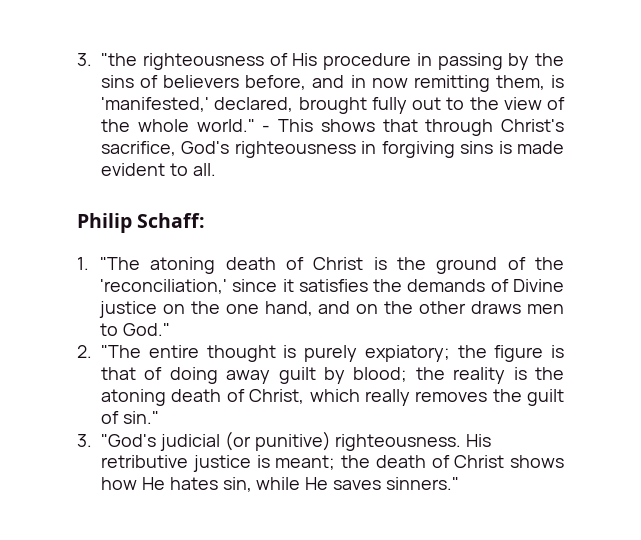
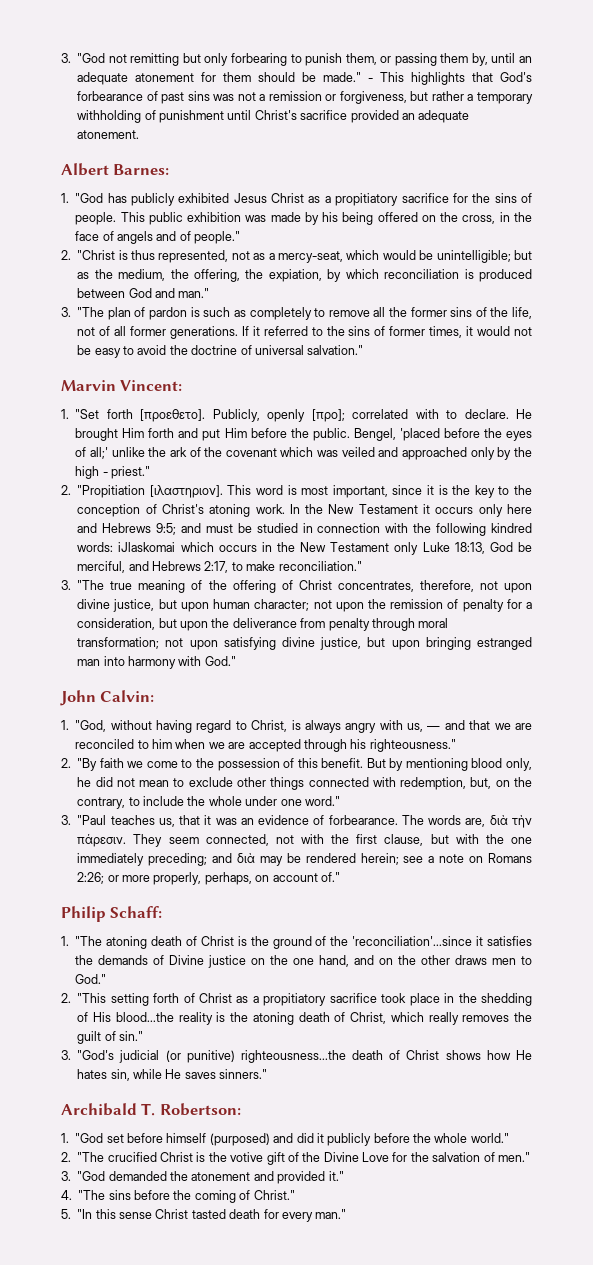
[77,53,564,70] [101,75,564,92] [101,97,565,114] [101,119,564,136] [101,141,565,158] [101,163,216,176] 3. "the righteousness of His procedure in passing by the sins of believers before, and in now remitting them, is 'manifested,' declared, brought fully out to the view of the whole world." - This shows that through Christ's sacrifice, God's righteousness in forgiving sins is made evident to all. -> [61,53,532,66] [77,72,532,85] [77,91,533,104] [77,110,470,123] [77,130,140,139] [61,163,170,176] [61,193,533,206] [75,212,533,225] [75,231,241,244] [61,250,532,263] [77,269,532,282] [77,288,210,298] [61,307,532,320] [77,326,532,339] [77,345,364,358] [61,380,183,391] [61,409,533,422] [75,428,533,441] [75,447,532,460] [75,466,150,479] [61,485,533,498] [77,504,532,517] [77,523,532,536] [77,542,532,555] [77,561,362,573] [61,580,532,593] [77,599,532,612] [77,618,449,631] [77,637,532,650] [77,656,236,669] [60,690,155,706] [61,720,532,733] [75,739,456,752] [61,758,532,771] [77,777,532,790] [77,796,340,809] [61,815,533,828] [77,834,532,847] [77,853,532,866] [77,872,340,885] 3. "God not remitting but only forbearing to punish them, or passing them by, until an adequate atonement for them should be made." - This highlights that God's forbearance of past sins was not a remission or forgiveness, but rather a temporary withholding of punishment until Christ's sacrifice provided an adequate atonement. // Albert Barnes: // 1. "God has publicly exhibited Jesus Christ as a propitiatory sacrifice for the sins of people. This public exhibition was made by his being offered on the cross, in the face of angels and of people." // 2. "Christ is thus represented, not as a mercy-seat, which would be unintelligible; but as the medium, the offering, the expiation, by which reconciliation is produced between God and man." // 3. "The plan of pardon is such as completely to remove all the former sins of the life, not of all former generations. If it referred to the sins of former times, it would not be easy to avoid the doctrine of universal salvation." // Marvin Vincent: // 1. "Set forth [προεθετο]. Publicly, openly [προ]; correlated with to declare. He brought Him forth and put Him before the public. Bengel, 'placed before the eyes of all;' unlike the ark of the covenant which was veiled and approached only by the high - priest." // 2. "Propitiation [ιλαστηριον]. This word is most important, since it is the key to the conception of Christ's atoning work. In the New Testament it occurs only here and Hebrews 9:5; and must be studied in connection with the following kindred words: iJlaskomai which occurs in the New Testament only Luke 18:13, God be merciful, and Hebrews 2:17, to make reconciliation." // 3. "The true meaning of the offering of Christ concentrates, therefore, not upon divine justice, but upon human character; not upon the remission of penalty for a consideration, but upon the deliverance from penalty through moral transformation; not upon satisfying divine justice, but upon bringing estranged man into harmony with God." // John Calvin: // 1. "God, without having regard to Christ, is always angry with us, — and that we are reconciled to him when we are accepted through his righteousness." // 2. "By faith we come to the possession of this benefit. But by mentioning blood only, he did not mean to exclude other things connected with redemption, but, on the contrary, to include the whole under one word." // 3. "Paul teaches us, that it was an evidence of forbearance. The words are, διὰ τὴν πάρεσιν. They seem connected, not with the first clause, but with the one immediately preceding; and διὰ may be rendered herein; see a note on Romans 2:26; or more properly, perhaps, on account of."
[99,279,278,294] 'reconciliation,' since -> [352,936,473,946] 'reconciliation'...since
[101,345,564,362] [101,367,445,384] "The entire thought is purely expiatory; the figure is that of doing away guilt by blood; the -> [77,993,532,1006] [77,1012,174,1022] "This setting forth of Christ as a propitiatory sacrifice took place in the shedding of His blood...the
[335,434,492,451] [101,455,370,472] righteousness. His retributive justice is meant; the -> [240,1050,346,1063] righteousness...the
(460, 483) none -> [61,1103,241,1116] [61,1133,509,1146] [61,1152,530,1165] [61,1171,344,1184] [61,1190,295,1203] [61,1209,347,1222] // Archibald T. Robertson: // 1. "God set before himself (purposed) and did it publicly before the whole world." // 2. "The crucified Christ is the votive gift of the Divine Love for the salvation of men." // 3. "God demanded the atonement and provided it." // 4. "The sins before the coming of Christ." // 5. "In this sense Christ tasted death for every man."

